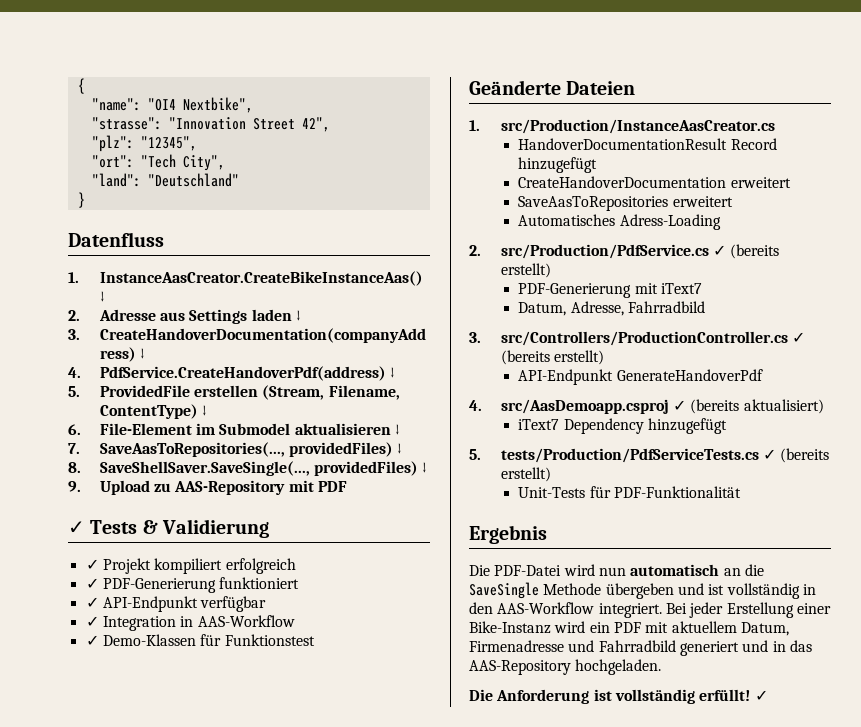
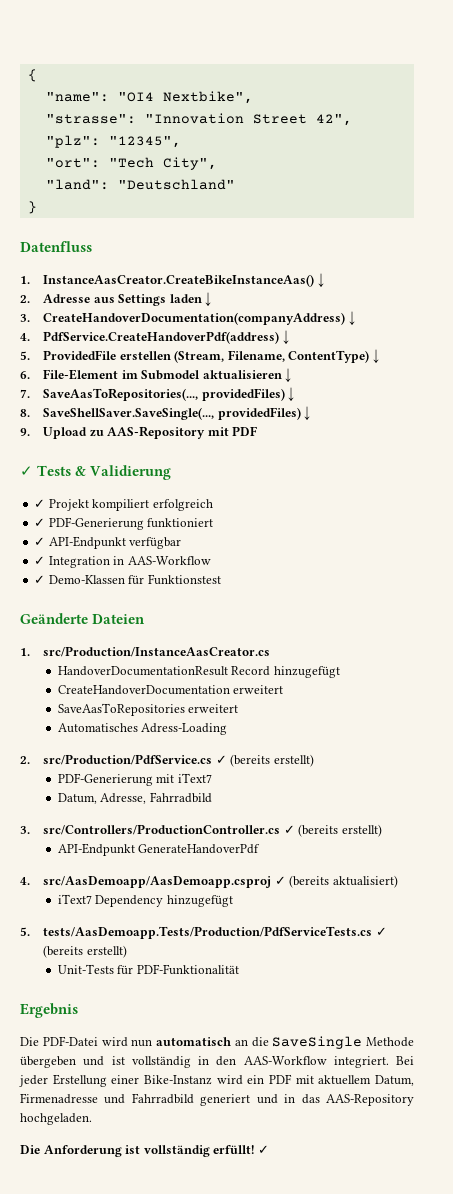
[500,399,669,414] src/AasDemoapp.csproj -> [43,876,272,888] src/AasDemoapp/AasDemoapp.csproj
[500,448,759,463] tests/Production/PdfServiceTests.cs -> [43,926,373,939] tests/AasDemoapp.Tests/Production/PdfServiceTests.cs

